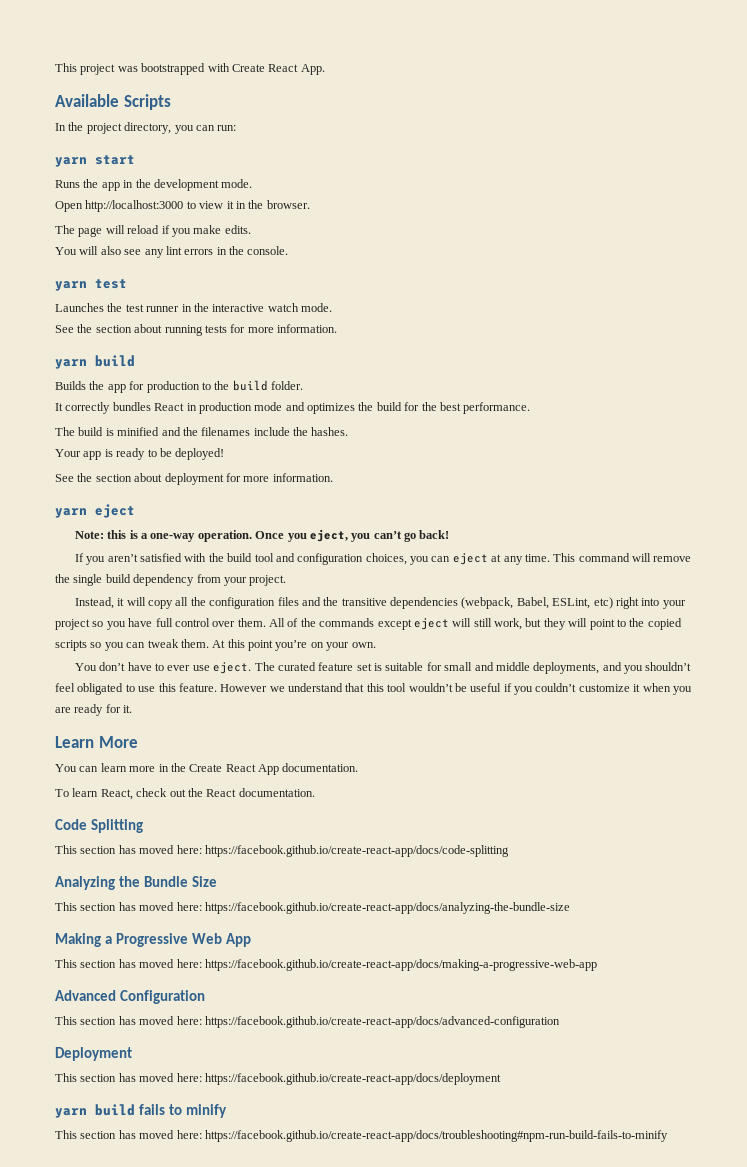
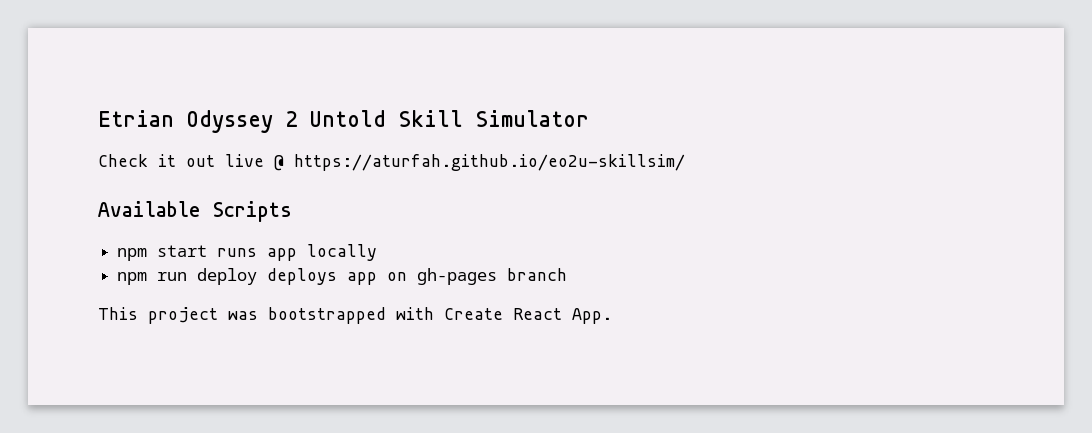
(55, 67) none -> [98,110,589,133] [98,154,685,171] [98,201,292,222] [117,244,378,261] [117,268,568,285] Etrian Odyssey 2 Untold Skill Simulator // Check it out live @ https://aturfah.github.io/eo2u-skillsim/ // Available Scripts // npm start runs app locally // npm run deploy deploys app on gh-pages branch //
[55,94,171,110] [55,122,237,134] [55,155,135,167] [55,179,253,191] [55,200,310,212] [55,225,251,237] [55,246,289,258] [55,279,127,291] [55,303,332,312] [55,324,337,336] [55,355,135,369] [55,380,303,393] [55,402,531,414] [55,427,349,436] [55,448,225,460] [55,473,333,485] [55,504,135,518] [74,529,450,542] [74,553,692,565] [55,574,287,586] [74,597,686,609] [55,618,682,630] [55,639,376,651] [74,662,692,674] [55,683,692,695] [55,704,133,716] [55,736,138,748] [55,763,359,775] [55,788,315,800] [55,819,143,833] [55,845,509,857] [55,876,217,890] [55,902,570,914] [55,933,251,947] [55,959,597,971] [55,990,205,1004] [55,1016,560,1028] [55,1047,132,1061] [55,1073,501,1085] [55,1104,227,1118] [55,1130,668,1142] // Available Scripts // In the project directory, you can run: // yarn start // Runs the app in the development mode. // Open http://localhost:3000 to view it in the browser. // The page will reload if you make edits. // You will also see any lint errors in the console. // yarn test // Launches the test runner in the interactive watch mode. // See the section about running tests for more information. // yarn build // Builds the app for production to the build folder. // It correctly bundles React in production mode and optimizes the build for the best performance. // The build is minified and the filenames include the hashes. // Your app is ready to be deployed! // See the section about deployment for more information. // yarn eject // Note: this is a one-way operation. Once you eject, you can’t go back! // If you aren’t satisfied with the build tool and configuration choices, you can eject at any time. This command will remove the single build dependency from your project. // Instead, it will copy all the configuration files and the transitive dependencies (webpack, Babel, ESLint, etc) right into your project so you have full control over them. All of the commands except eject will still work, but they will point to the copied scripts so you can tweak them. At this point you’re on your own. // You don’t have to ever use eject. The curated feature set is suitable for small and middle deployments, and you shouldn’t feel obligated to use this feature. However we understand that this tool wouldn’t be useful if you couldn’t customize it when you are ready for it. // Learn More // You can learn more in the Create React App documentation. // To learn React, check out the React documentation. // Code Splitting // This section has moved here: https://facebook.github.io/create-react-app/docs/code-splitting // Analyzing the Bundle Size // This section has moved here: https://facebook.github.io/create-react-app/docs/analyzing-the-bundle-size // Making a Progressive Web App // This section has moved here: https://facebook.github.io/create-react-app/docs/making-a-progressive-web-app // Advanced Configuration // This section has moved here: https://facebook.github.io/create-react-app/docs/advanced-configuration // Deployment // This section has moved here: https://facebook.github.io/create-react-app/docs/deployment // yarn build fails to minify // This section has moved here: https://facebook.github.io/create-react-app/docs/troubleshooting#npm-run-build-fails-to-minify -> (612, 316) none

